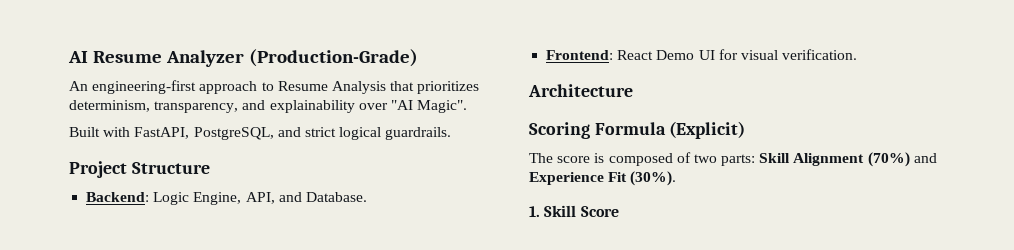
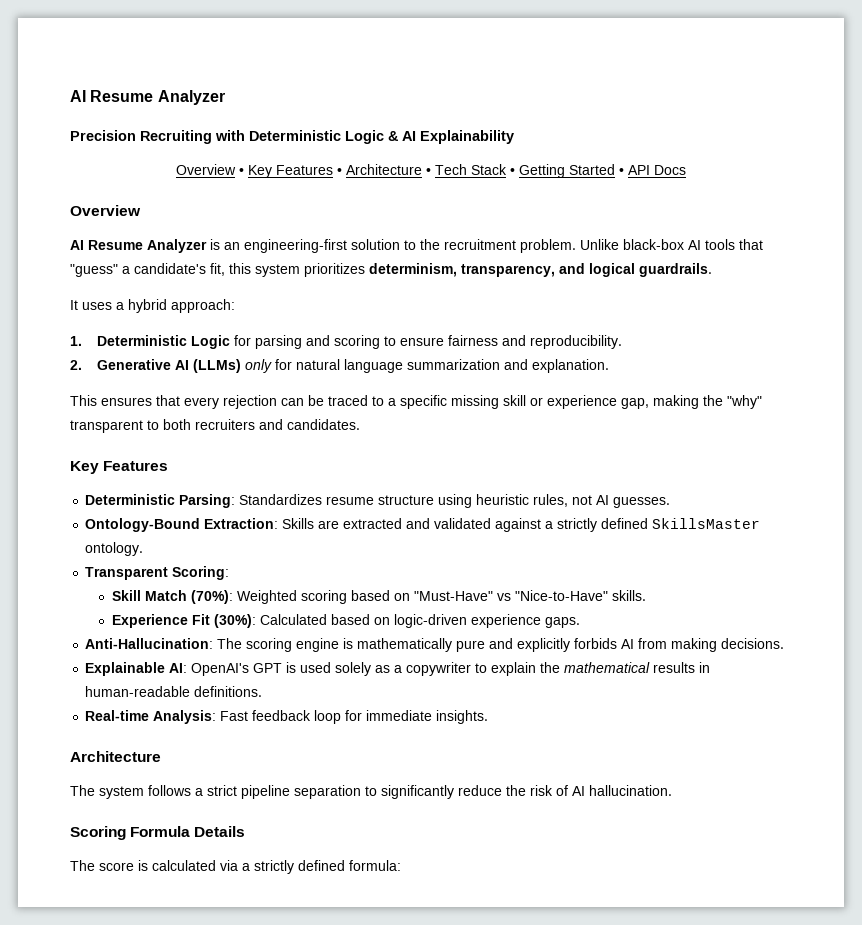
[68,49,418,67] [69,80,480,94] [69,100,468,113] [69,127,452,140] [69,161,210,178] [86,192,367,205] [546,49,858,60] [528,84,633,97] AI Resume Analyzer (Production-Grade) // An engineering-first approach to Resume Analysis that prioritizes determinism, transparency, and explainability over "AI Magic". // Built with FastAPI, PostgreSQL, and strict logical guardrails. // Project Structure // Backend: Logic Engine, API, and Database. // Frontend: React Demo UI for visual verification. // Architecture -> [70,90,225,105] [70,130,514,144] [176,164,686,178] [70,205,141,216] [70,239,763,253] [70,263,712,277] [70,299,235,313] [70,335,622,349] [70,359,609,373] [70,395,762,409] [70,419,360,433] [70,461,169,474] [85,494,671,508] [85,518,761,532] [85,542,144,556] [85,566,230,580] [111,590,646,604] [111,614,580,628] [85,638,785,652] [85,662,711,676] [85,686,263,697] [85,710,489,724] [70,751,161,762] [70,785,672,799] AI Resume Analyzer // Precision Recruiting with Deterministic Logic & AI Explainability // Overview • Key Features • Architecture • Tech Stack • Getting Started • API Docs // Overview // AI Resume Analyzer is an engineering-first solution to the recruitment problem. Unlike black-box AI tools that "guess" a candidate's fit, this system prioritizes determinism, transparency, and logical guardrails. // It uses a hybrid approach: // 1. Deterministic Logic for parsing and scoring to ensure fairness and reproducibility. // 2. Generative AI (LLMs) only for natural language summarization and explanation. // This ensures that every rejection can be traced to a specific missing skill or experience gap, making the "why" transparent to both recruiters and candidates. // Key Features // Deterministic Parsing: Standardizes resume structure using heuristic rules, not AI guesses. // Ontology-Bound Extraction: Skills are extracted and validated against a strictly defined SkillsMaster ontology. // Transparent Scoring: // Skill Match (70%): Weighted scoring based on "Must-Have" vs "Nice-to-Have" skills. // Experience Fit (30%): Calculated based on logic-driven experience gaps. // Anti-Hallucination: The scoring engine is mathematically pure and explicitly forbids AI from making decisions. // Explainable AI: OpenAI's GPT is used solely as a copywriter to explain the mathematical results in human-readable definitions. // Real-time Analysis: Fast feedback loop for immediate insights. // Architecture // The system follows a strict pipeline separation to significantly reduce the risk of AI hallucination.
[669,121,746,139] (Explicit) -> [194,826,246,837] Details
[608,152,937,167] [529,171,677,186] [529,205,619,217] composed of two parts: Skill Alignment (70%) and Experience Fit (30%). // 1. Skill Score -> [152,860,401,874] calculated via a strictly defined formula:

